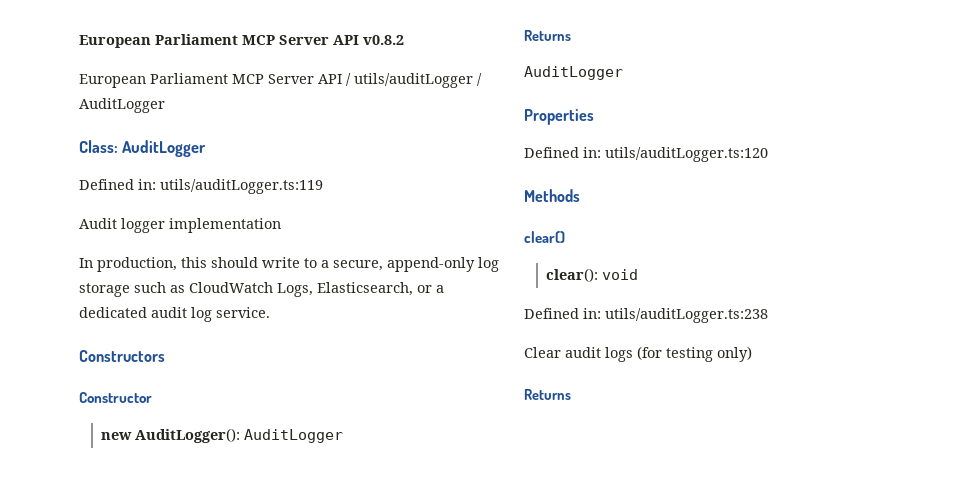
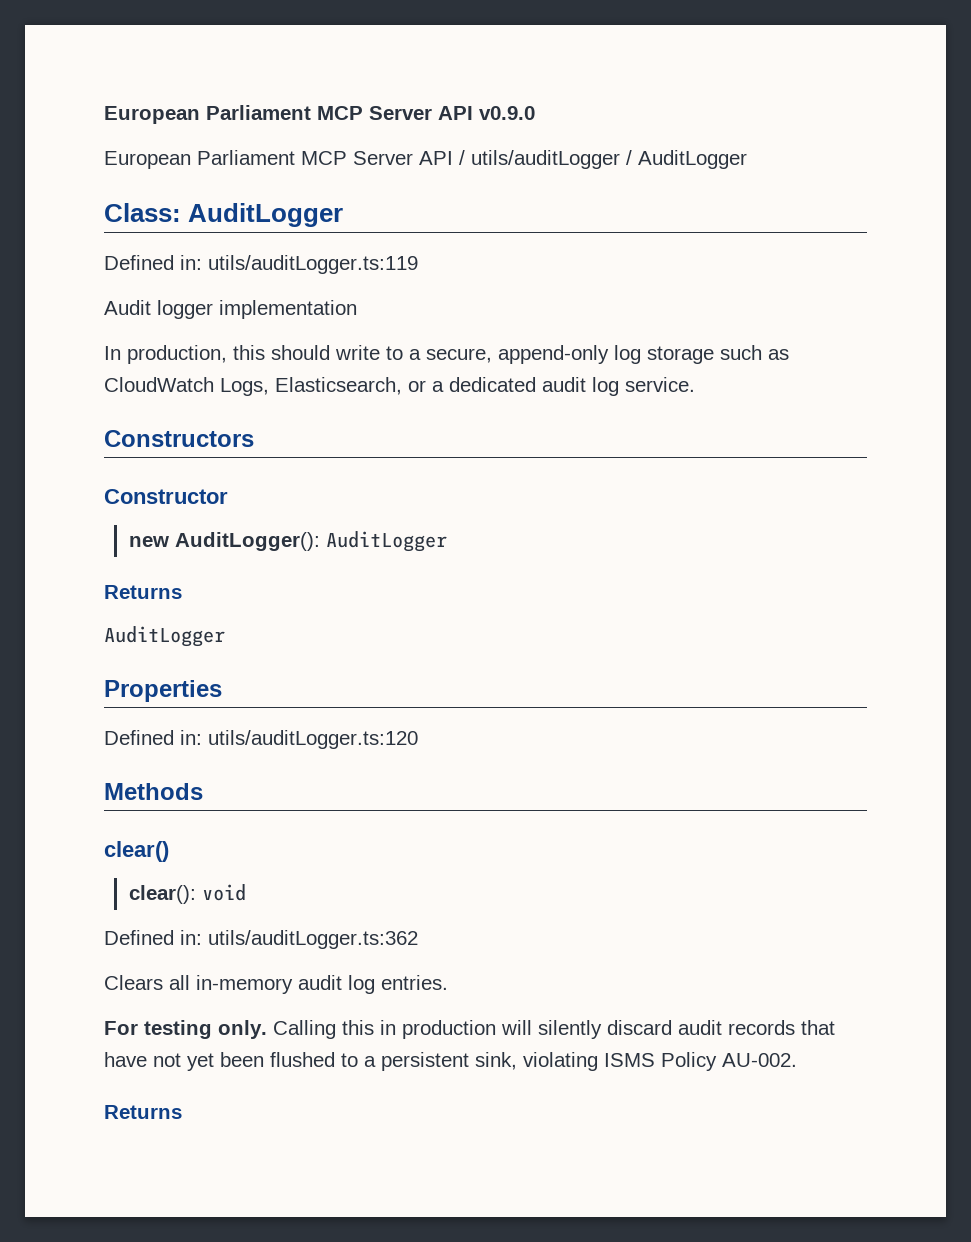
[79,34,404,48] European Parliament MCP Server API v0.8.2 -> [104,105,535,124] European Parliament MCP Server API v0.9.0
[605,308,768,323] [524,346,752,362] utils/auditLogger.ts:238 // Clear audit logs (for testing only) -> [208,930,418,949] [104,975,448,994] [104,1020,835,1039] [104,1052,797,1071] utils/auditLogger.ts:362 // Clears all in-memory audit log entries. // For testing only. Calling this in production will silently discard audit records that have not yet been flushed to a persistent sink, violating ISMS Policy AU-002.

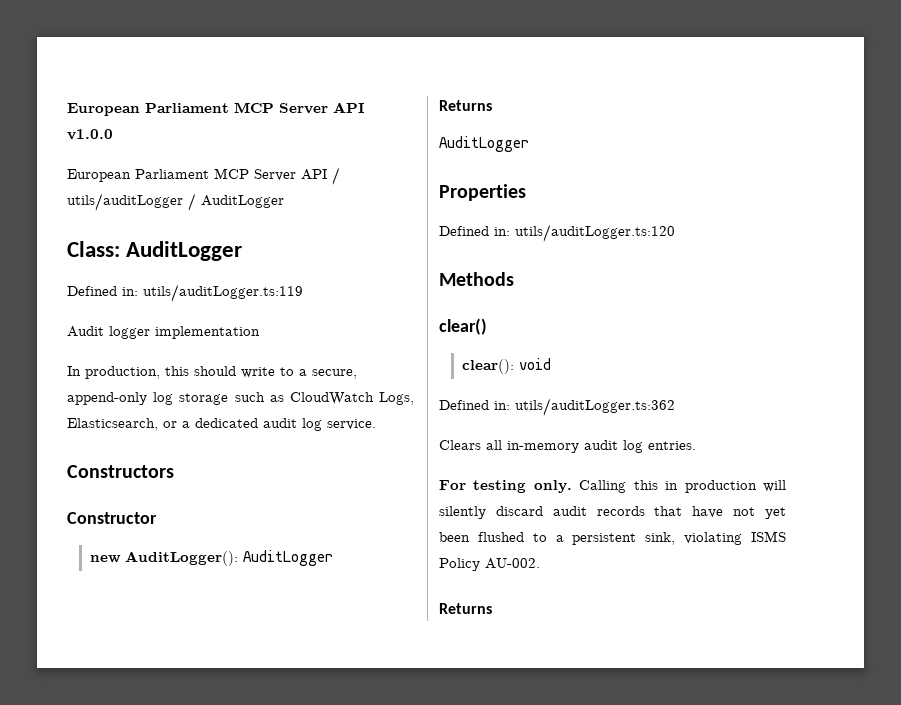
[104,105,535,124] European Parliament MCP Server API v0.9.0 -> [67,102,365,116] [67,129,113,140] European Parliament MCP Server API v1.0.0

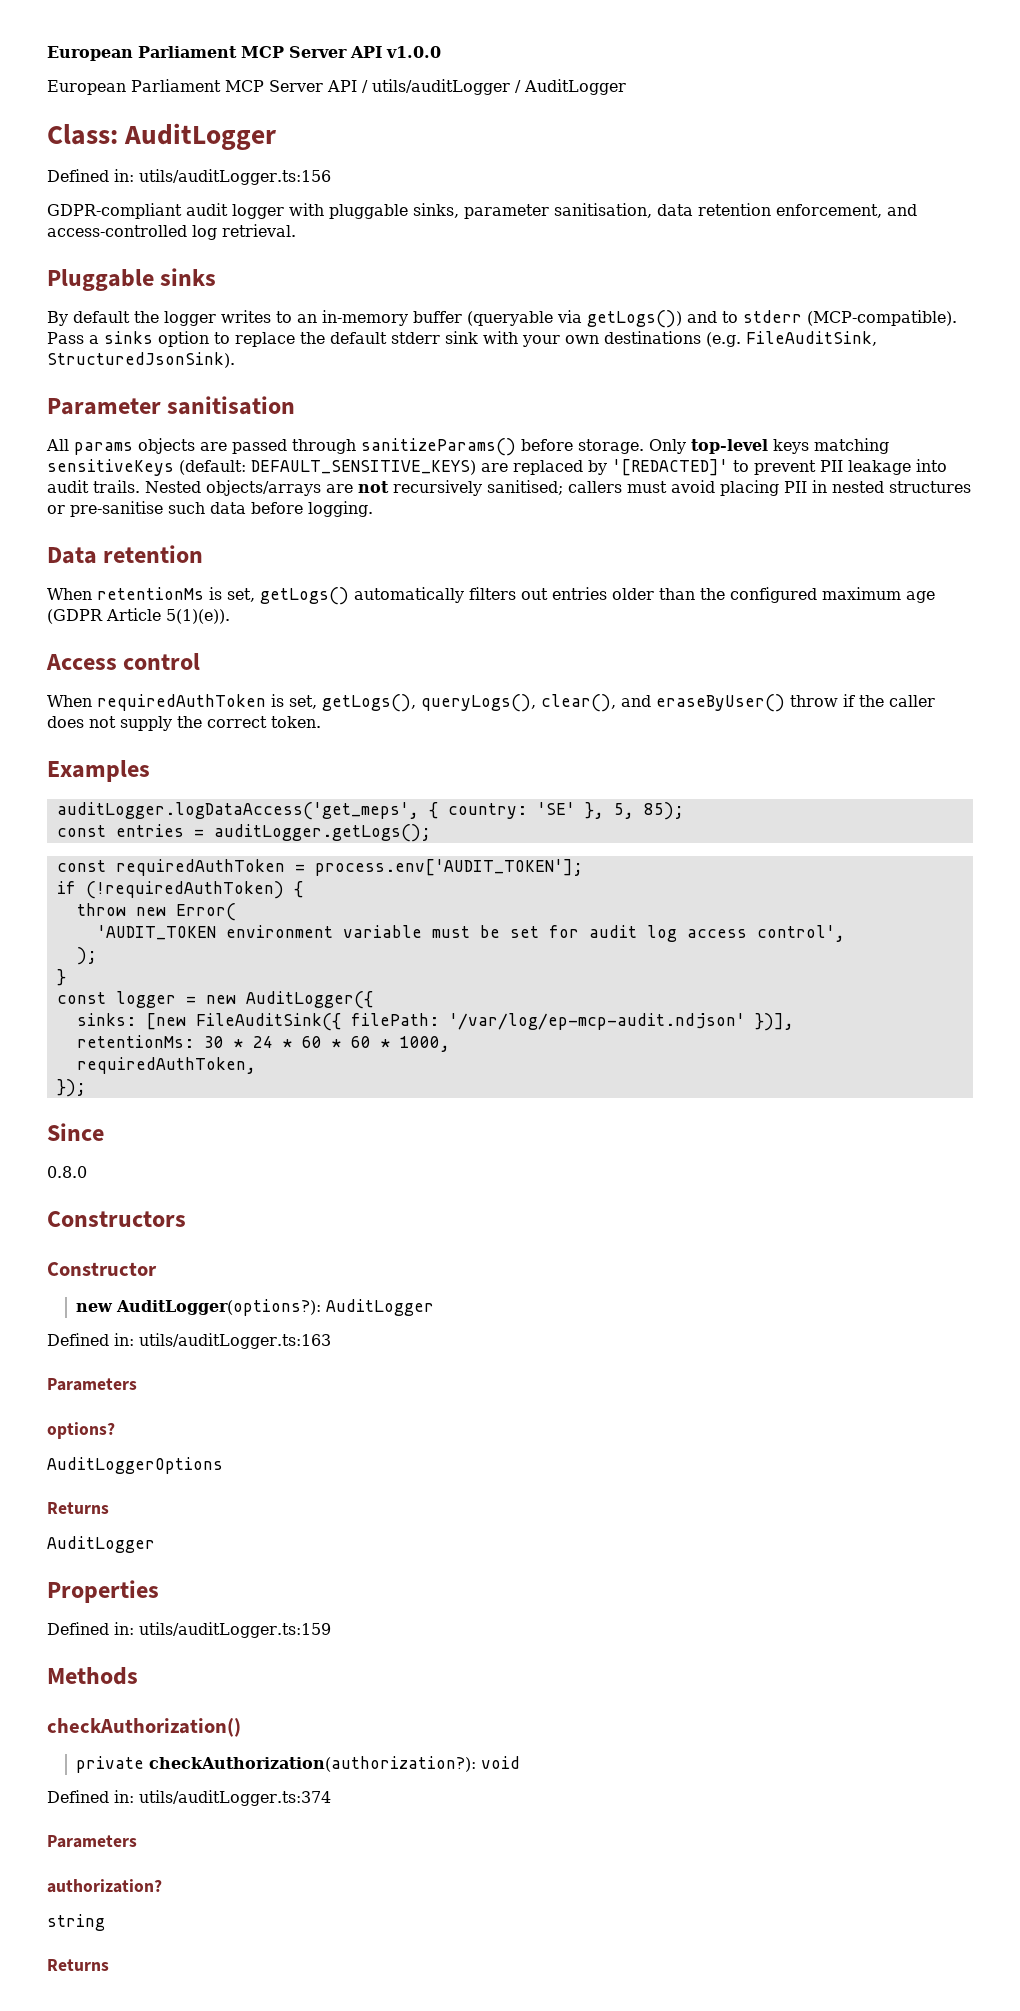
[143,284,303,302] [67,326,260,339] [67,366,357,379] [67,392,414,405] [67,418,376,431] utils/auditLogger.ts:119 // Audit logger implementation // In production, this should write to a secure, append-only log storage such as CloudWatch Logs, Elasticsearch, or a dedicated audit log service. -> [139,169,331,185] [47,203,917,219] [47,224,296,240] [47,268,217,291] [47,310,957,328] [47,331,877,347] [47,352,235,368] [47,396,296,415] [46,438,889,456] [47,459,947,476] [47,480,971,496] [47,501,373,517] [47,545,204,564] [47,587,935,605] [47,608,230,624] [46,653,201,670] [47,694,935,712] [47,716,321,731] [47,760,150,782] [56,802,684,820] [56,824,431,842] [56,859,583,876] [56,881,303,899] [76,903,236,921] [96,925,845,942] [76,947,97,965] [56,969,66,986] [56,991,373,1009] [76,1013,794,1031] [76,1035,450,1052] [76,1057,256,1074] [56,1079,86,1097] [47,1123,104,1141] [47,1166,87,1178] utils/auditLogger.ts:156 // GDPR-compliant audit logger with pluggable sinks, parameter sanitisation, data retention enforcement, and access-controlled log retrieval. // Pluggable sinks // By default the logger writes to an in-memory buffer (queryable via getLogs()) and to stderr (MCP-compatible). Pass a sinks option to replace the default stderr sink with your own destinations (e.g. FileAuditSink, StructuredJsonSink). // Parameter sanitisation // All params objects are passed through sanitizeParams() before storage. Only top-level keys matching sensitiveKeys (default: DEFAULT_SENSITIVE_KEYS) are replaced by '[REDACTED]' to prevent PII leakage into audit trails. Nested objects/arrays are not recursively sanitised; callers must avoid placing PII in nested structures or pre-sanitise such data before logging. // Data retention // When retentionMs is set, getLogs() automatically filters out entries older than the configured maximum age (GDPR Article 5(1)(e)). // Access control // When requiredAuthToken is set, getLogs(), queryLogs(), clear(), and eraseByUser() throw if the caller does not supply the correct token. // Examples // auditLogger.logDataAccess('get_meps', { country: 'SE' }, 5, 85); // const entries = auditLogger.getLogs(); // const requiredAuthToken = process.env['AUDIT_TOKEN']; // if (!requiredAuthToken) { // throw new Error( // 'AUDIT_TOKEN environment variable must be set for audit log access control', // ); // } // const logger = new AuditLogger({ // sinks: [new FileAuditSink({ filePath: '/var/log/ep-mcp-audit.ndjson' })], // retentionMs: 30 * 24 * 60 * 60 * 1000, // requiredAuthToken, // }); // Since // 0.8.0
[124,550,333,566] AuditLogger(): AuditLogger -> [115,1299,434,1316] [47,1333,331,1349] [47,1378,137,1391] [47,1422,115,1439] [47,1457,223,1474] AuditLogger(options?): AuditLogger // Defined in: utils/auditLogger.ts:163 // Parameters // options? // AuditLoggerOptions
[515,224,675,242] utils/auditLogger.ts:120 -> [139,1622,331,1638] utils/auditLogger.ts:159
[439,318,487,335] [461,359,514,374] clear() // clear(): -> [47,1718,241,1737] [75,1756,476,1773] checkAuthorization() // private checkAuthorization(authorization?):
[515,398,675,416] [439,440,696,453] [439,480,786,493] [439,506,786,519] [439,531,786,545] [439,558,540,571] utils/auditLogger.ts:362 // Clears all in-memory audit log entries. // For testing only. Calling this in production will silently discard audit records that have not yet been flushed to a persistent sink, violating ISMS Policy AU-002. -> [139,1790,331,1806] [47,1835,137,1848] [47,1879,162,1893] [47,1914,105,1931] utils/auditLogger.ts:374 // Parameters // authorization? // string

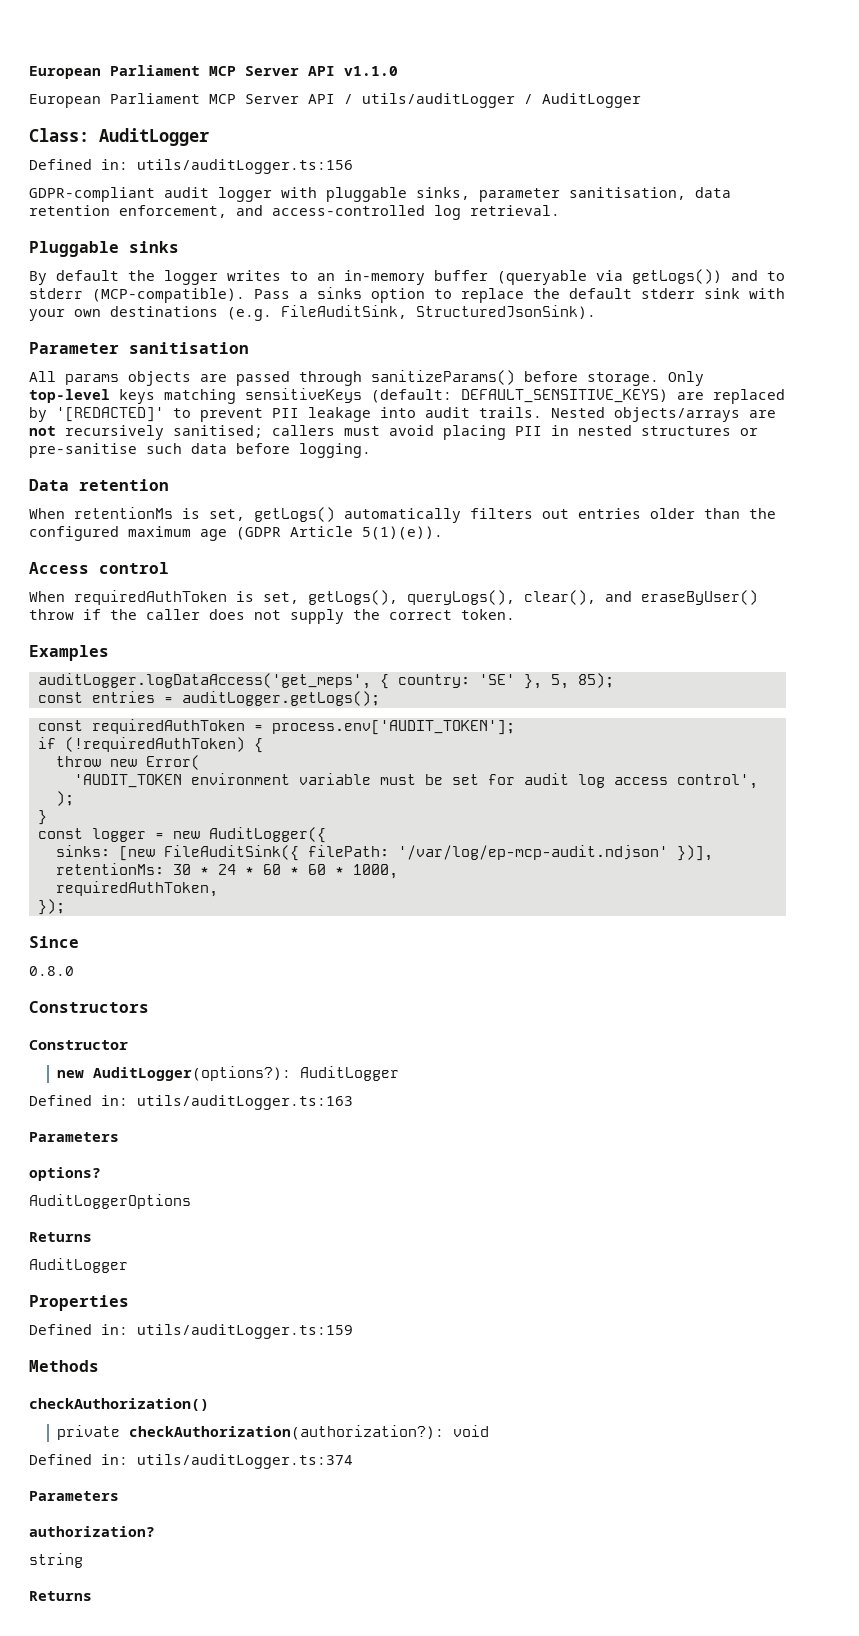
[47,46,441,61] European Parliament MCP Server API v1.0.0 -> [29,65,398,79] European Parliament MCP Server API v1.1.0

